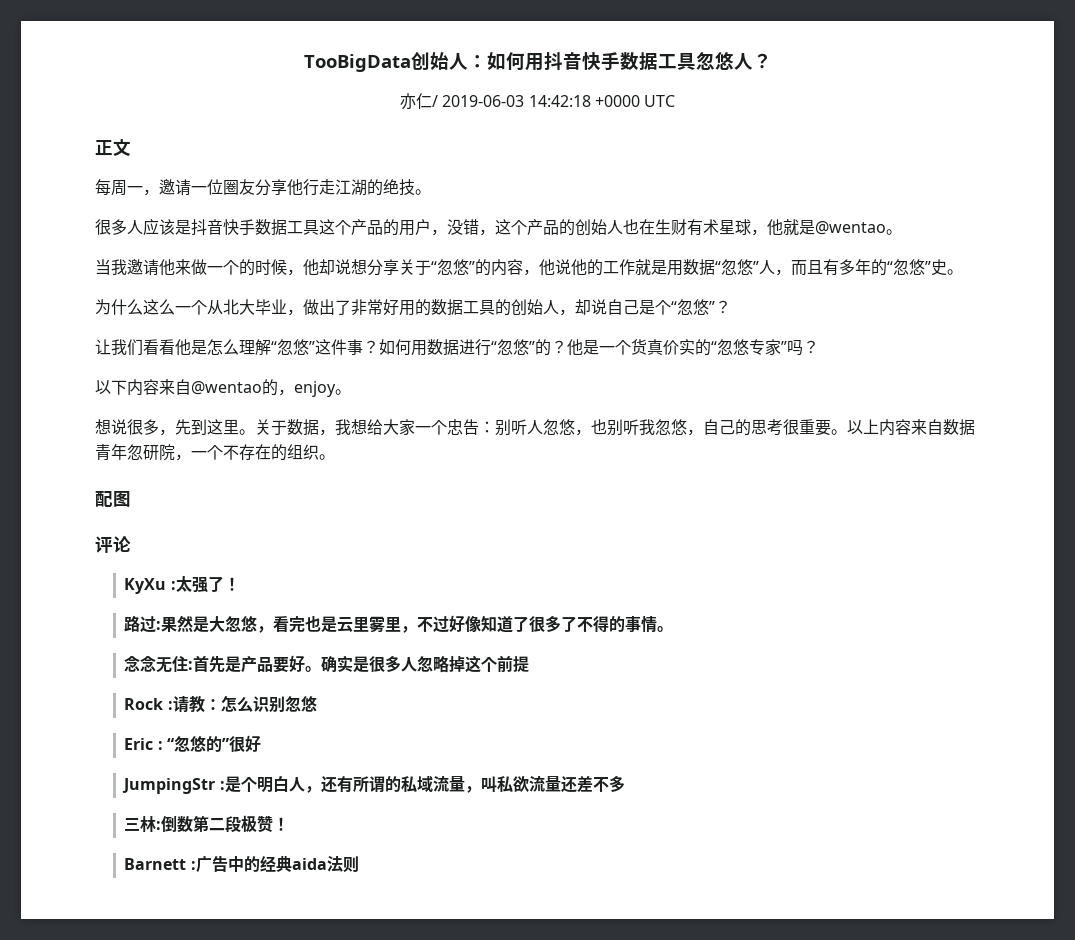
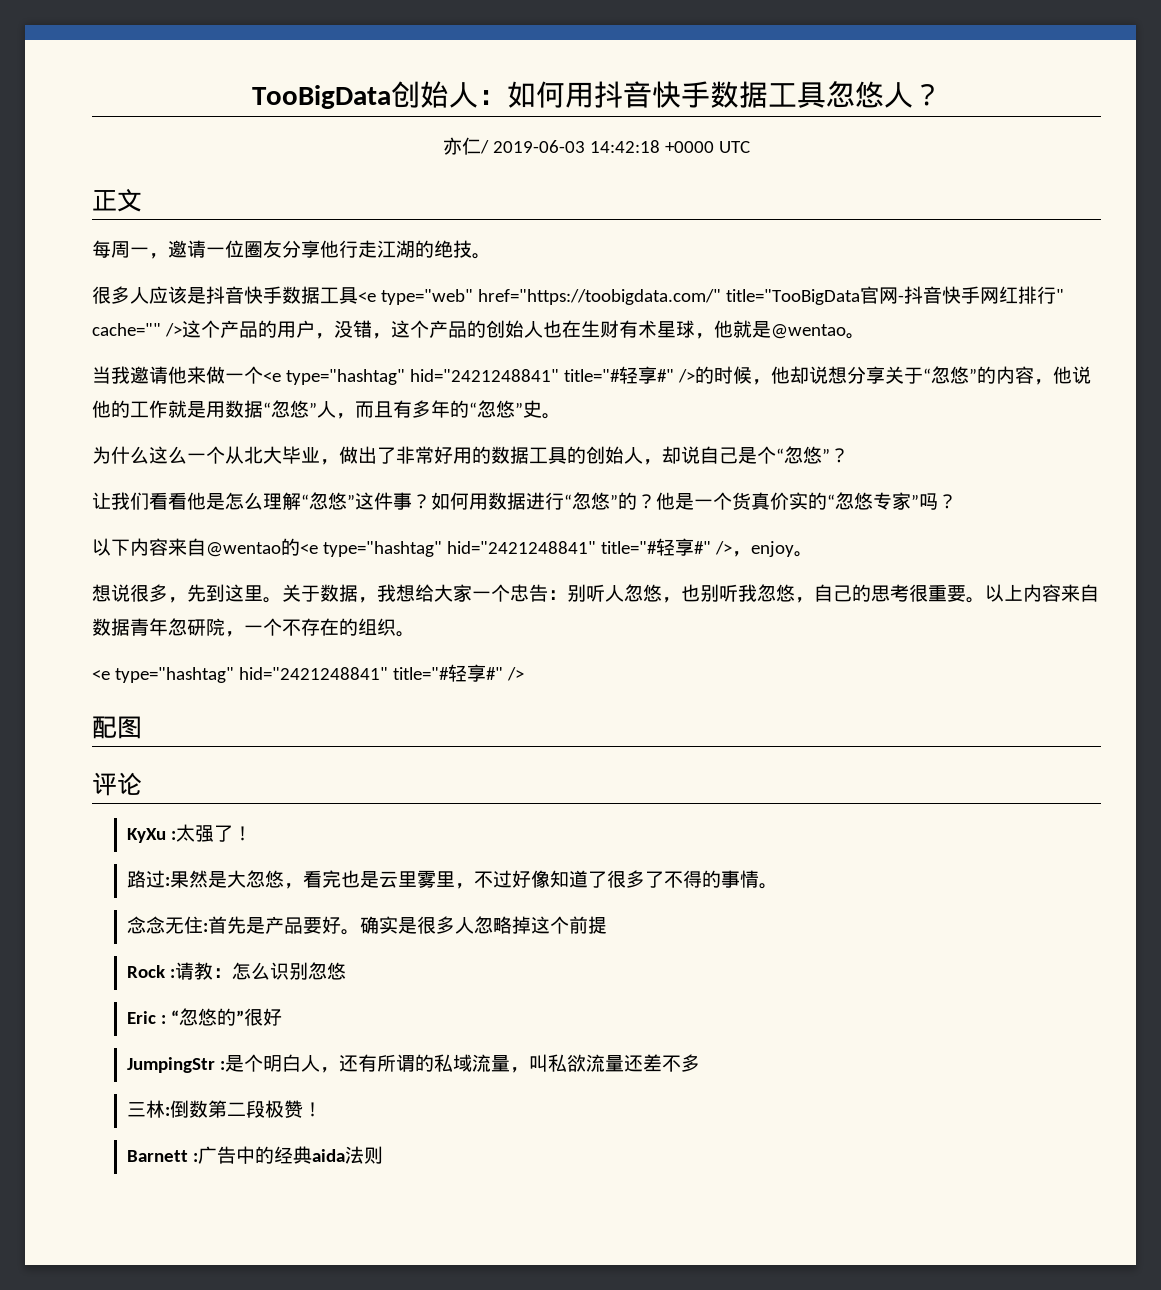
(319, 227) none -> [358,286,1064,305] [92,323,182,337] <e type="web" href="https://toobigdata.com/" title="TooBigData官网-抖音快手网红排行" cache="" />
(239, 267) none -> [263,366,695,385] <e type="hashtag" hid="2421248841" title="#轻享#" />
(278, 387) none -> [300,538,732,557] <e type="hashtag" hid="2421248841" title="#轻享#" />
(335, 457) none -> [92,664,524,683] // <e type="hashtag" hid="2421248841" title="#轻享#" />

